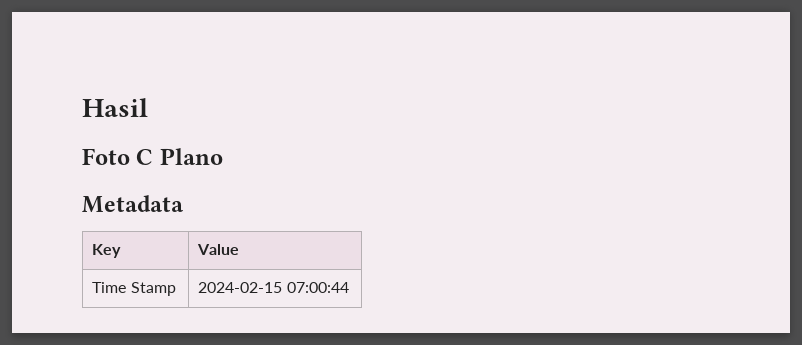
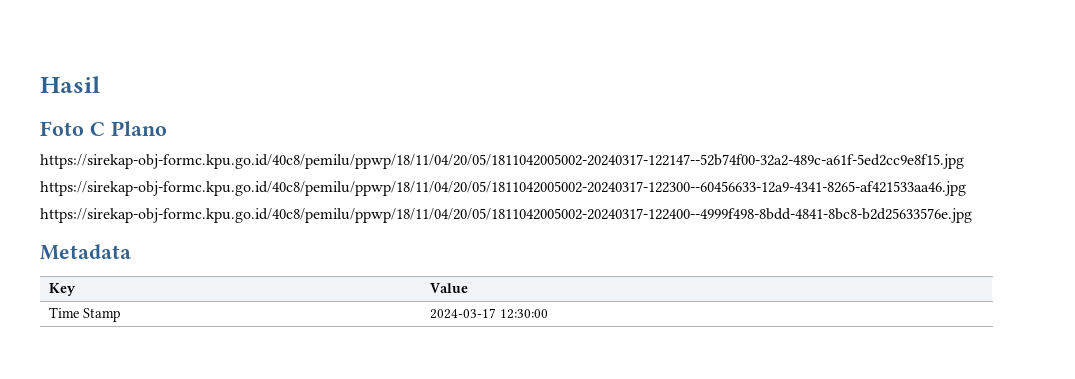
(223, 156) none -> [40,154,964,169] [40,181,966,196] [40,208,972,223] // https://sirekap-obj-formc.kpu.go.id/40c8/pemilu/ppwp/18/11/04/20/05/1811042005002-20240317-122147--52b74f00-32a2-489c-a61f-5ed2cc9e8f15.jpg // https://sirekap-obj-formc.kpu.go.id/40c8/pemilu/ppwp/18/11/04/20/05/1811042005002-20240317-122300--60456633-12a9-4341-8265-af421533aa46.jpg // https://sirekap-obj-formc.kpu.go.id/40c8/pemilu/ppwp/18/11/04/20/05/1811042005002-20240317-122400--4999f498-8bdd-4841-8bc8-b2d25633576e.jpg
[198,282,349,293] 2024-02-15 07:00:44 -> [430,308,549,319] 2024-03-17 12:30:00

